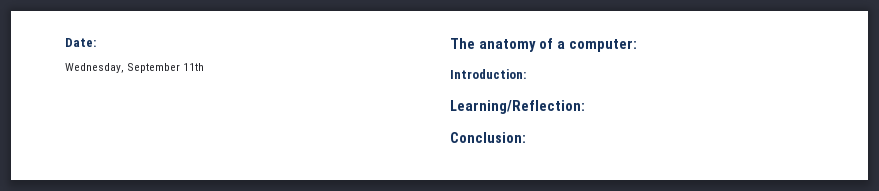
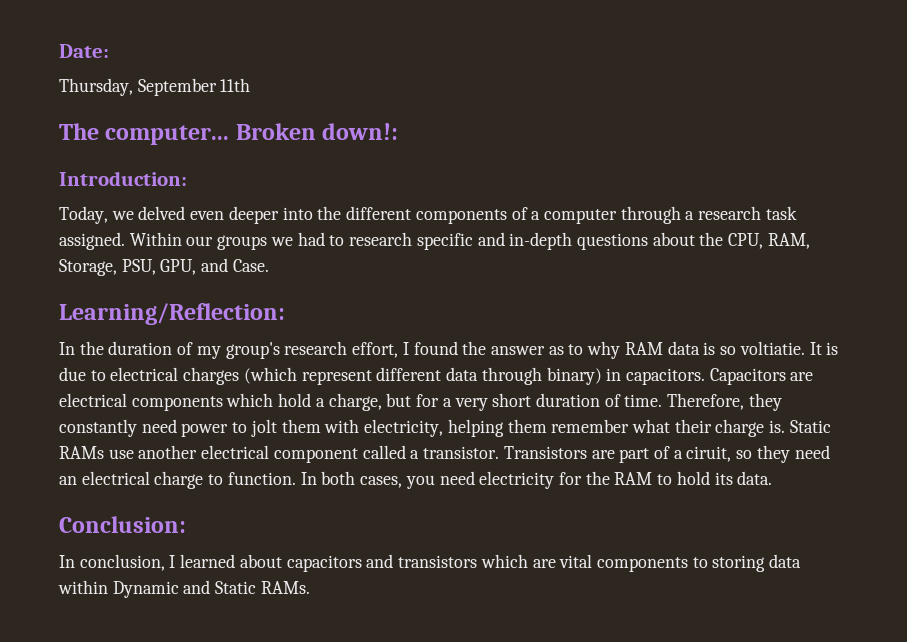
[65,63,124,73] Wednesday, -> [59,78,133,96] Thursday,
[478,38,637,52] [450,69,526,79] [450,100,585,114] [450,132,526,143] anatomy of a computer: // Introduction: // Learning/Reflection: // Conclusion: -> [105,123,399,145] [59,171,187,186] [59,206,797,224] [59,232,810,250] [59,258,269,276] [59,303,285,325] [59,341,839,359] [59,367,814,385] [59,393,782,411] [59,419,831,437] [59,445,830,463] [59,471,773,489] [59,516,186,533] [59,554,802,572] [58,580,310,598] computer... Broken down!: // Introduction: // Today, we delved even deeper into the different components of a computer through a research task assigned. Within our groups we had to research specific and in-depth questions about the CPU, RAM, Storage, PSU, GPU, and Case. // Learning/Reflection: // In the duration of my group's research effort, I found the answer as to why RAM data is so voltiatie. It is due to electrical charges (which represent different data through binary) in capacitors. Capacitors are electrical components which hold a charge, but for a very short duration of time. Therefore, they constantly need power to jolt them with electricity, helping them remember what their charge is. Static RAMs use another electrical component called a transistor. Transistors are part of a ciruit, so they need an electrical charge to function. In both cases, you need electricity for the RAM to hold its data. // Conclusion: // In conclusion, I learned about capacitors and transistors which are vital components to storing data within Dynamic and Static RAMs.

